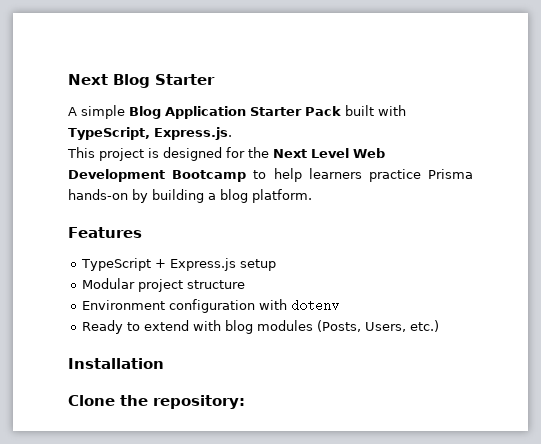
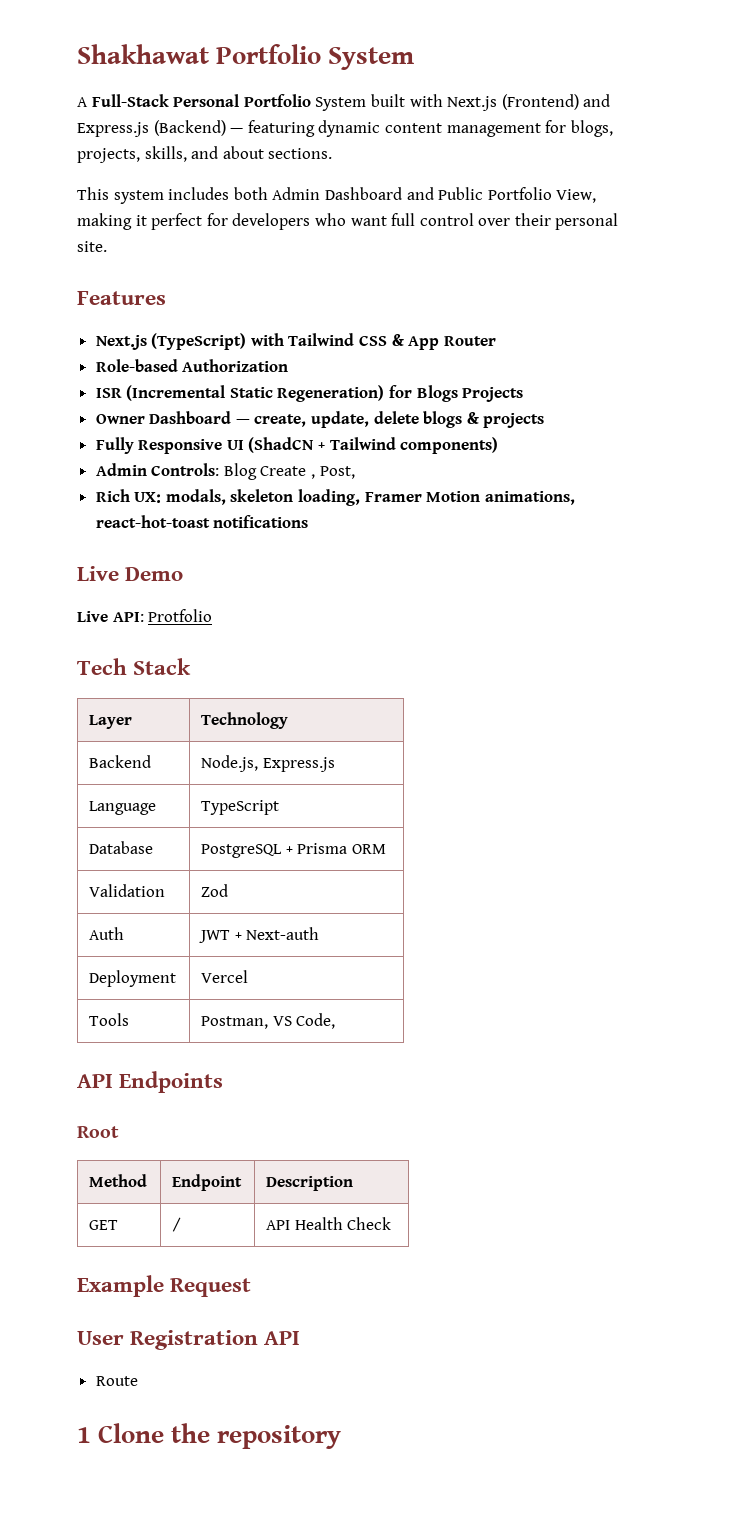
[68,74,215,88] [68,105,406,119] [68,127,232,140] [67,147,385,161] [68,168,473,182] [68,189,312,203] [68,227,142,238] [81,258,277,271] [82,278,246,292] [82,299,340,313] [82,320,440,334] [68,358,164,369] Next Blog Starter // A simple Blog Application Starter Pack built with TypeScript, Express.js. // This project is designed for the Next Level Web Development Bootcamp to help learners practice Prisma hands-on by building a blog platform. // Features // TypeScript + Express.js setup // Modular project structure // Environment configuration with dotenv // Ready to extend with blog modules (Posts, Users, etc.) // Installation // -> [77,44,415,70] [77,94,611,111] [77,120,613,137] [77,146,333,163] [77,187,597,204] [77,213,619,230] [77,241,107,252] [77,291,166,305] [95,333,496,350] [95,359,289,372] [95,385,524,402] [95,411,545,428] [95,437,499,454] [95,463,355,480] [95,489,575,506] [95,515,309,528] [77,566,184,581] [77,609,213,622] [77,658,192,675] [89,715,133,729] [201,712,289,729] [89,755,152,768] [201,755,335,772] [89,801,157,815] [201,800,280,815] [89,841,154,854] [201,843,386,858] [89,884,166,897] [201,884,229,897] [89,927,125,940] [199,927,320,943] [89,970,177,987] [201,970,249,983] [89,1013,130,1026] [201,1013,336,1029] [77,1071,224,1093] [77,1126,119,1138] [89,1174,148,1187] [172,1174,243,1191] [266,1176,354,1191] [89,1220,119,1230] [172,1217,182,1232] [266,1217,392,1230] [77,1275,252,1297] [77,1330,301,1350] [95,1376,138,1386] [77,1427,91,1443] Shakhawat Portfolio System // A Full-Stack Personal Portfolio System built with Next.js (Frontend) and Express.js (Backend) — featuring dynamic content management for blogs, projects, skills, and about sections. // This system includes both Admin Dashboard and Public Portfolio View, making it perfect for developers who want full control over their personal site. // Features // Next.js (TypeScript) with Tailwind CSS & App Router // Role-based Authorization // ISR (Incremental Static Regeneration) for Blogs Projects // Owner Dashboard — create, update, delete blogs & projects // Fully Responsive UI (ShadCN + Tailwind components) // Admin Controls: Blog Create , Post, // Rich UX: modals, skeleton loading, Framer Motion animations, react-hot-toast notifications // Live Demo // Live API: Protfolio // Tech Stack // Layer | Technology // Backend | Node.js, Express.js // Language | TypeScript // Database | PostgreSQL + Prisma ORM // Validation | Zod // Auth | JWT + Next-auth // Deployment | Vercel // Tools | Postman, VS Code, // API Endpoints // Root // Method | Endpoint | Description // GET | / | API Health Check // Example Request // User Registration API // Route // 1
[153,395,245,409] repository: -> [217,1425,342,1449] repository

